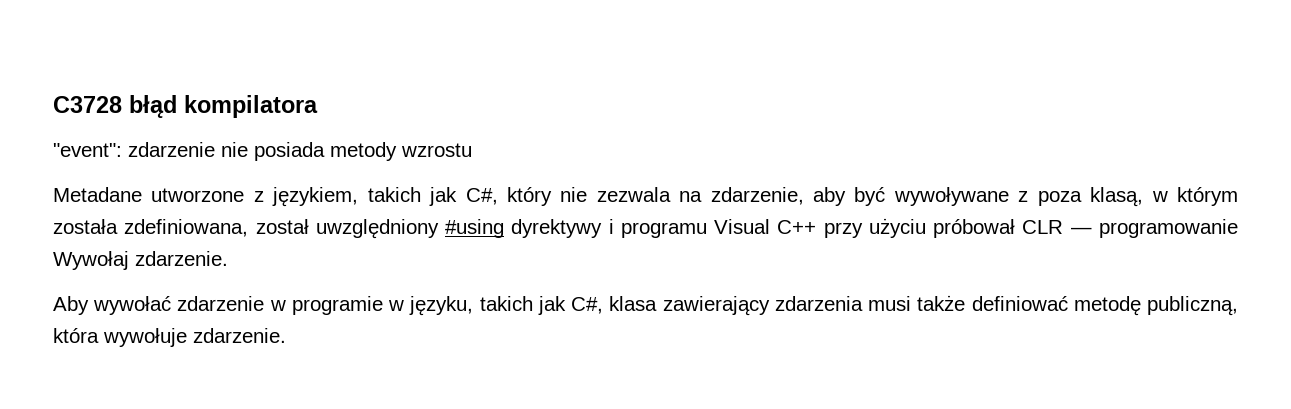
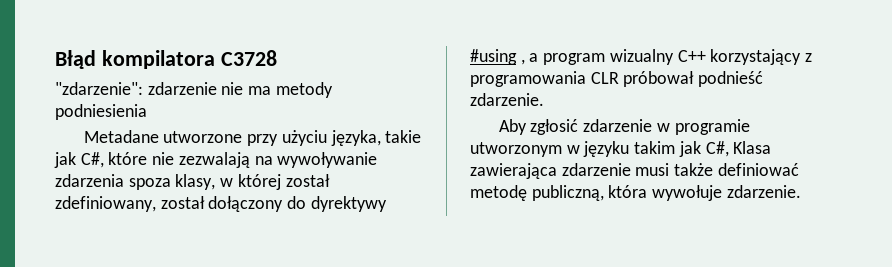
(53, 104) none -> [55,50,215,69] Błąd kompilatora
[129,95,318,118] [53,142,472,161] [53,187,1239,207] [53,218,1238,239] [53,251,129,270] błąd kompilatora // "event": zdarzenie nie posiada metody wzrostu // Metadane utworzone z językiem, takich jak C#, który nie zezwala na zdarzenie, aby być wywoływane z poza klasą, w którym została zdefiniowana, został uwzględniony #using dyrektywy i programu Visual C++ przy użyciu próbował CLR — programowanie Wywołaj -> [55,82,333,98] [55,104,147,120] [83,130,422,146] [54,152,378,168] [55,174,330,190] [55,196,387,212] [470,49,813,65] [470,71,764,87] // "zdarzenie": zdarzenie nie ma metody podniesienia // Metadane utworzone przy użyciu języka, takie jak C#, które nie zezwalają na wywoływanie zdarzenia spoza klasy, w której został zdefiniowany, został dołączony do dyrektywy #using , a program wizualny C++ korzystający z programowania CLR próbował podnieść
[93,296,172,315] wywołać -> [530,119,579,135] zgłosić
[388,296,863,316] w języku, takich jak C#, klasa zawierający zdarzenia -> [470,141,772,157] [470,163,631,179] utworzonym w języku takim jak C#, Klasa zawierająca zdarzenie

